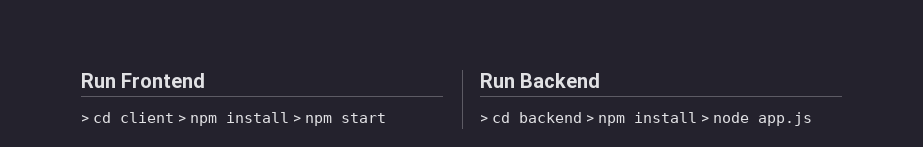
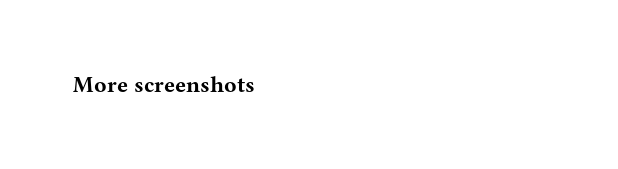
[81,73,206,88] [81,112,387,126] [480,73,601,88] [480,112,813,126] Run Frontend // > cd client > npm install > npm start // Run Backend // > cd backend > npm install > node app.js -> [73,76,256,93] More screenshots

